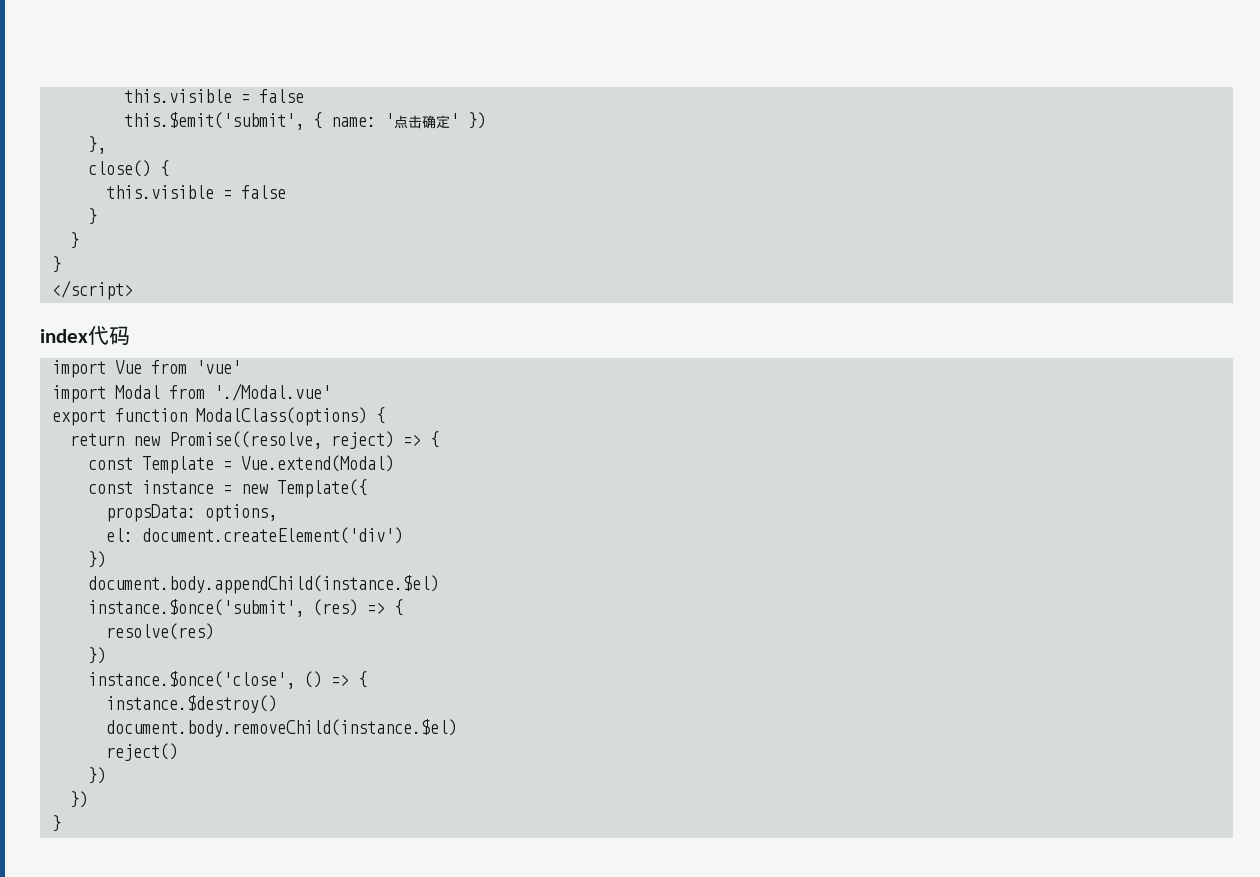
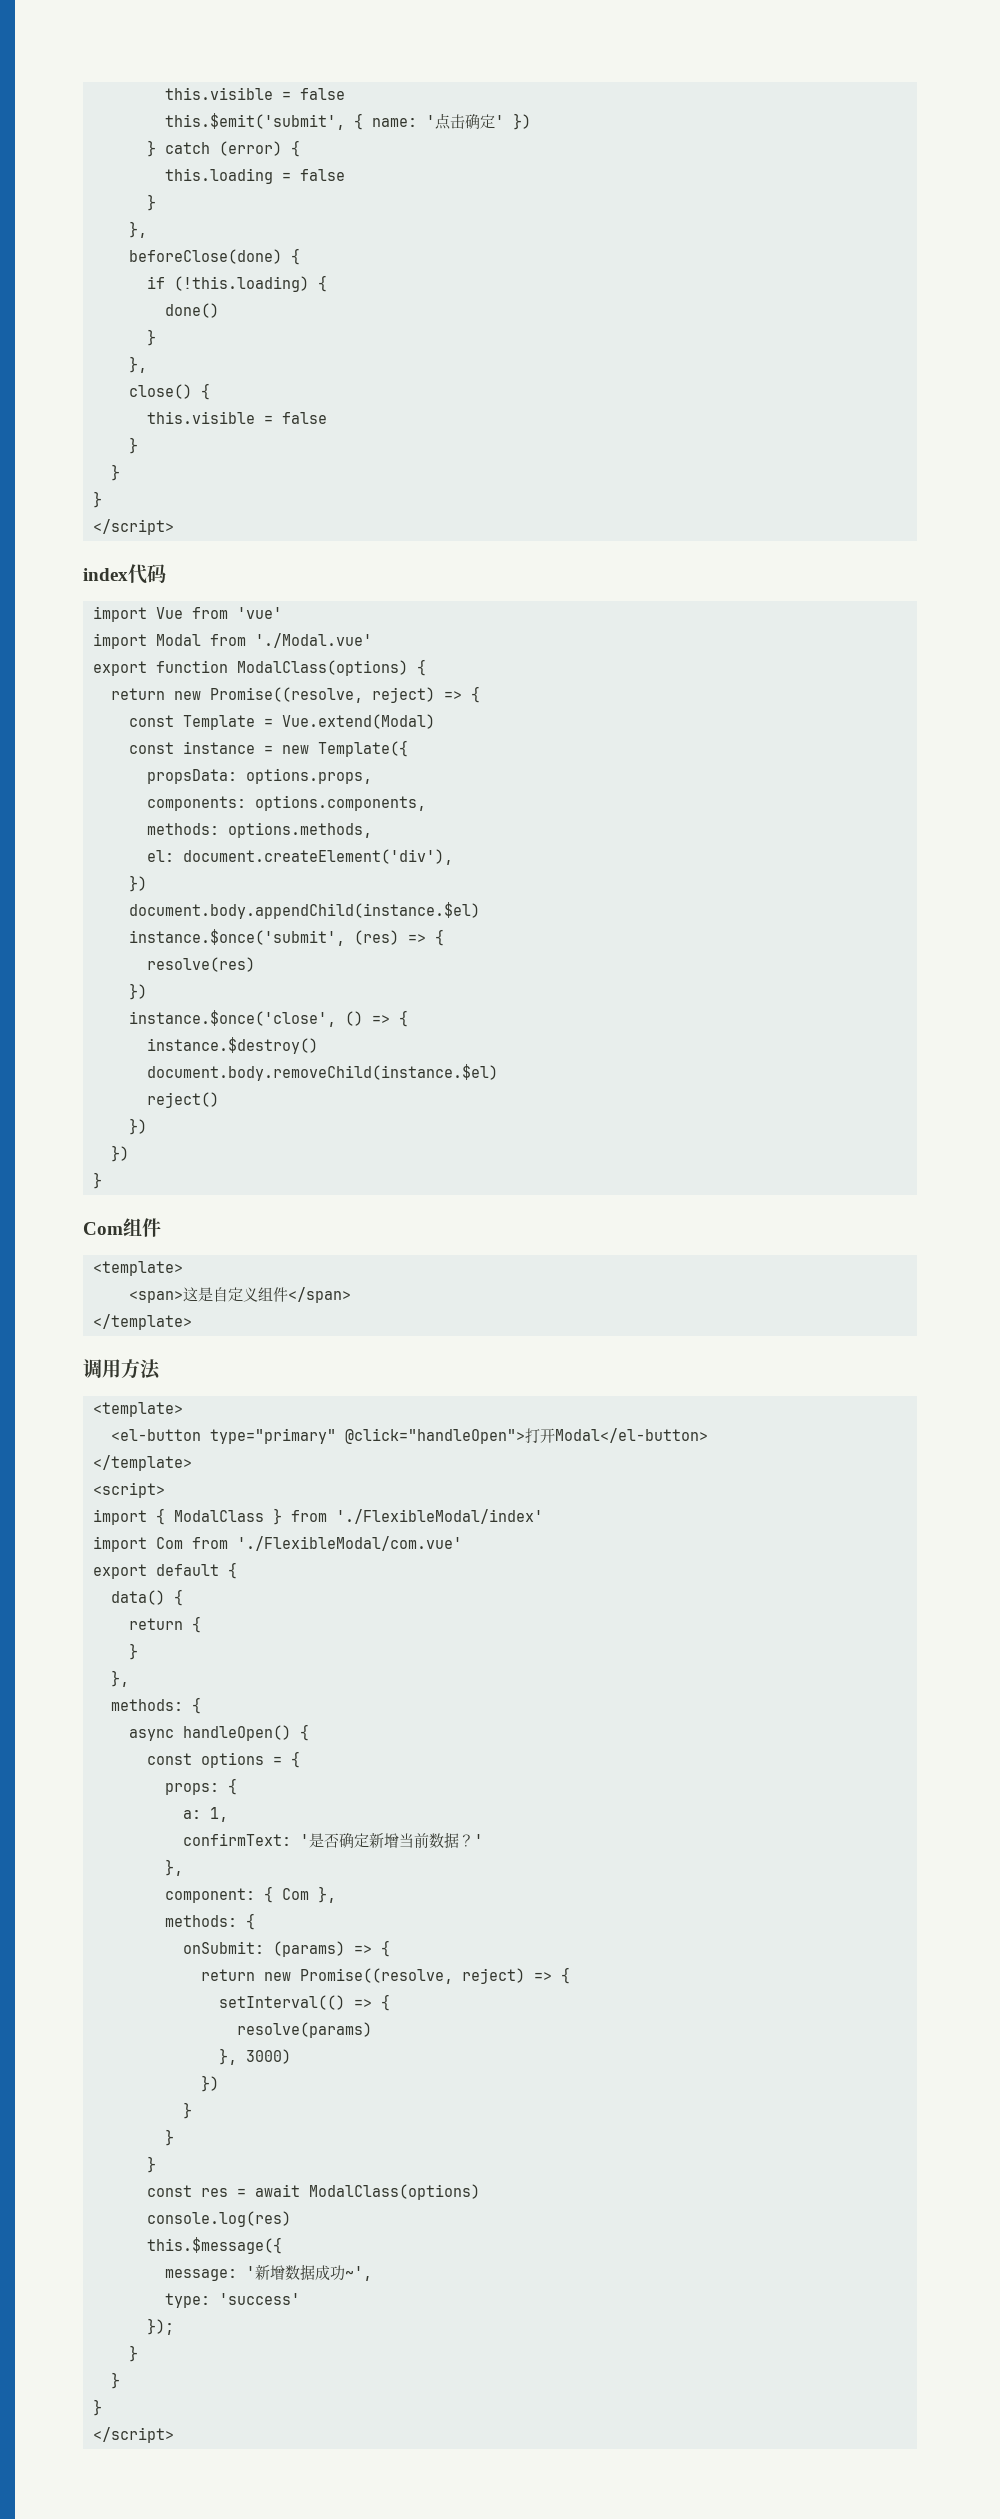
(486, 120) none -> [147,140,301,157] [165,168,346,184] [147,194,157,211] [129,221,148,238] [129,248,301,265] [147,275,328,292] [165,303,220,318] [147,329,157,346] // } catch (error) { // this.loading = false // } // }, // beforeClose(done) { // if (!this.loading) { // done() // }
[205,504,277,522] options, -> [246,768,373,784] [147,795,427,811] [147,822,373,838] options.props, // components: options.components, // methods: options.methods,
[142,527,403,544] document.createElement('div') -> [183,849,454,865] document.createElement('div'),
(61, 823) none -> [83,1218,161,1237] [93,1261,184,1276] [129,1287,352,1303] [93,1314,193,1330] [83,1359,161,1380] [93,1402,184,1417] [111,1428,709,1444] [93,1455,193,1471] [93,1482,166,1498] [93,1508,544,1525] [93,1536,463,1552] [93,1562,238,1579] [111,1589,184,1606] [129,1616,202,1633] [129,1643,139,1660] [111,1670,130,1687] [111,1697,202,1714] [129,1724,310,1741] [147,1751,301,1768] [165,1778,238,1795] [183,1807,229,1822] [183,1832,484,1848] [165,1859,184,1876] [165,1886,337,1903] [165,1913,256,1930] [183,1940,391,1957] [201,1967,571,1984] [219,1994,391,2011] [237,2022,373,2038] [219,2048,292,2065] [201,2075,220,2092] [183,2102,193,2119] [165,2129,175,2146] [147,2156,157,2173] [147,2184,481,2200] [147,2211,292,2227] [147,2237,283,2254] [165,2264,373,2281] [165,2293,301,2308] [147,2318,175,2335] [129,2345,139,2362] [111,2372,121,2389] [93,2399,103,2416] [93,2427,175,2443] // Com组件 // <template> // <span>这是自定义组件</span> // </template> // 调用方法 // <template> // <el-button type="primary" @click="handleOpen">打开Modal</el-button> // </template> // <script> // import { ModalClass } from './FlexibleModal/index' // import Com from './FlexibleModal/com.vue' // export default { // data() { // return { // } // }, // methods: { // async handleOpen() { // const options = { // props: { // a: 1, // confirmText: '是否确定新增当前数据？' // }, // component: { Com }, // methods: { // onSubmit: (params) => { // return new Promise((resolve, reject) => { // setInterval(() => { // resolve(params) // }, 3000) // }) // } // } // } // const res = await ModalClass(options) // console.log(res) // this.$message({ // message: '新增数据成功~', // type: 'success' // }); // } // } // } // </script>

